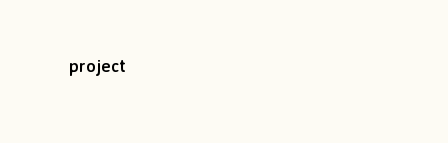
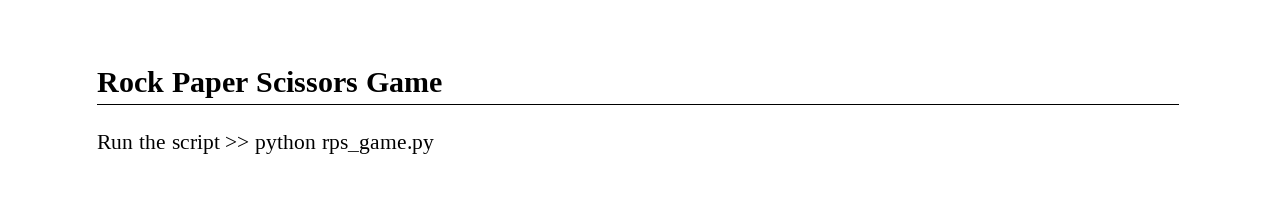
[69,60,126,76] project -> [97,71,443,98] [97,135,435,154] Rock Paper Scissors Game // Run the script >> python rps_game.py

